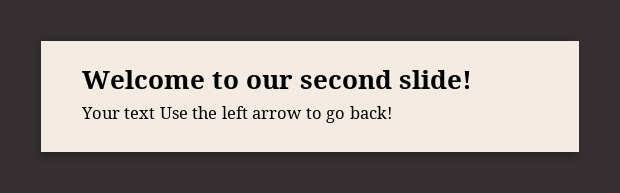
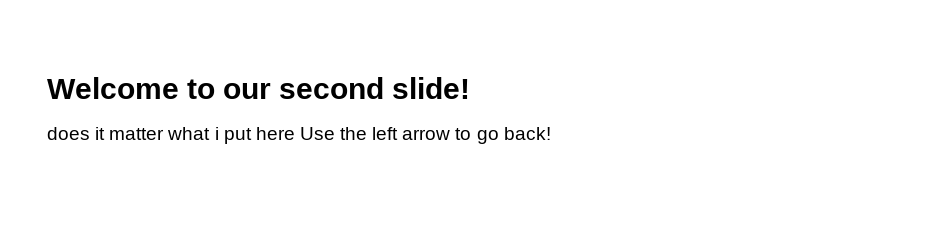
[81,107,156,119] Your text -> [47,127,295,144] does it matter what i put here

